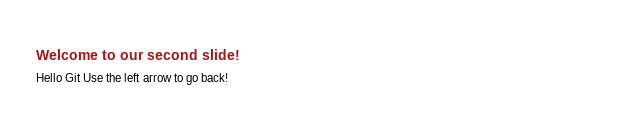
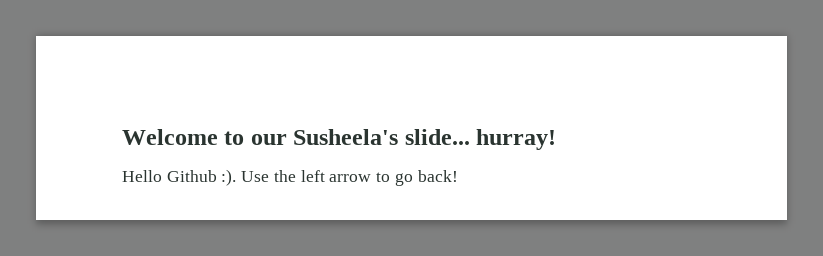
[147,49,240,60] second slide! -> [293,129,557,150] Susheela's slide... hurray!
[65,73,82,82] Git -> [166,169,237,186] Github :).

